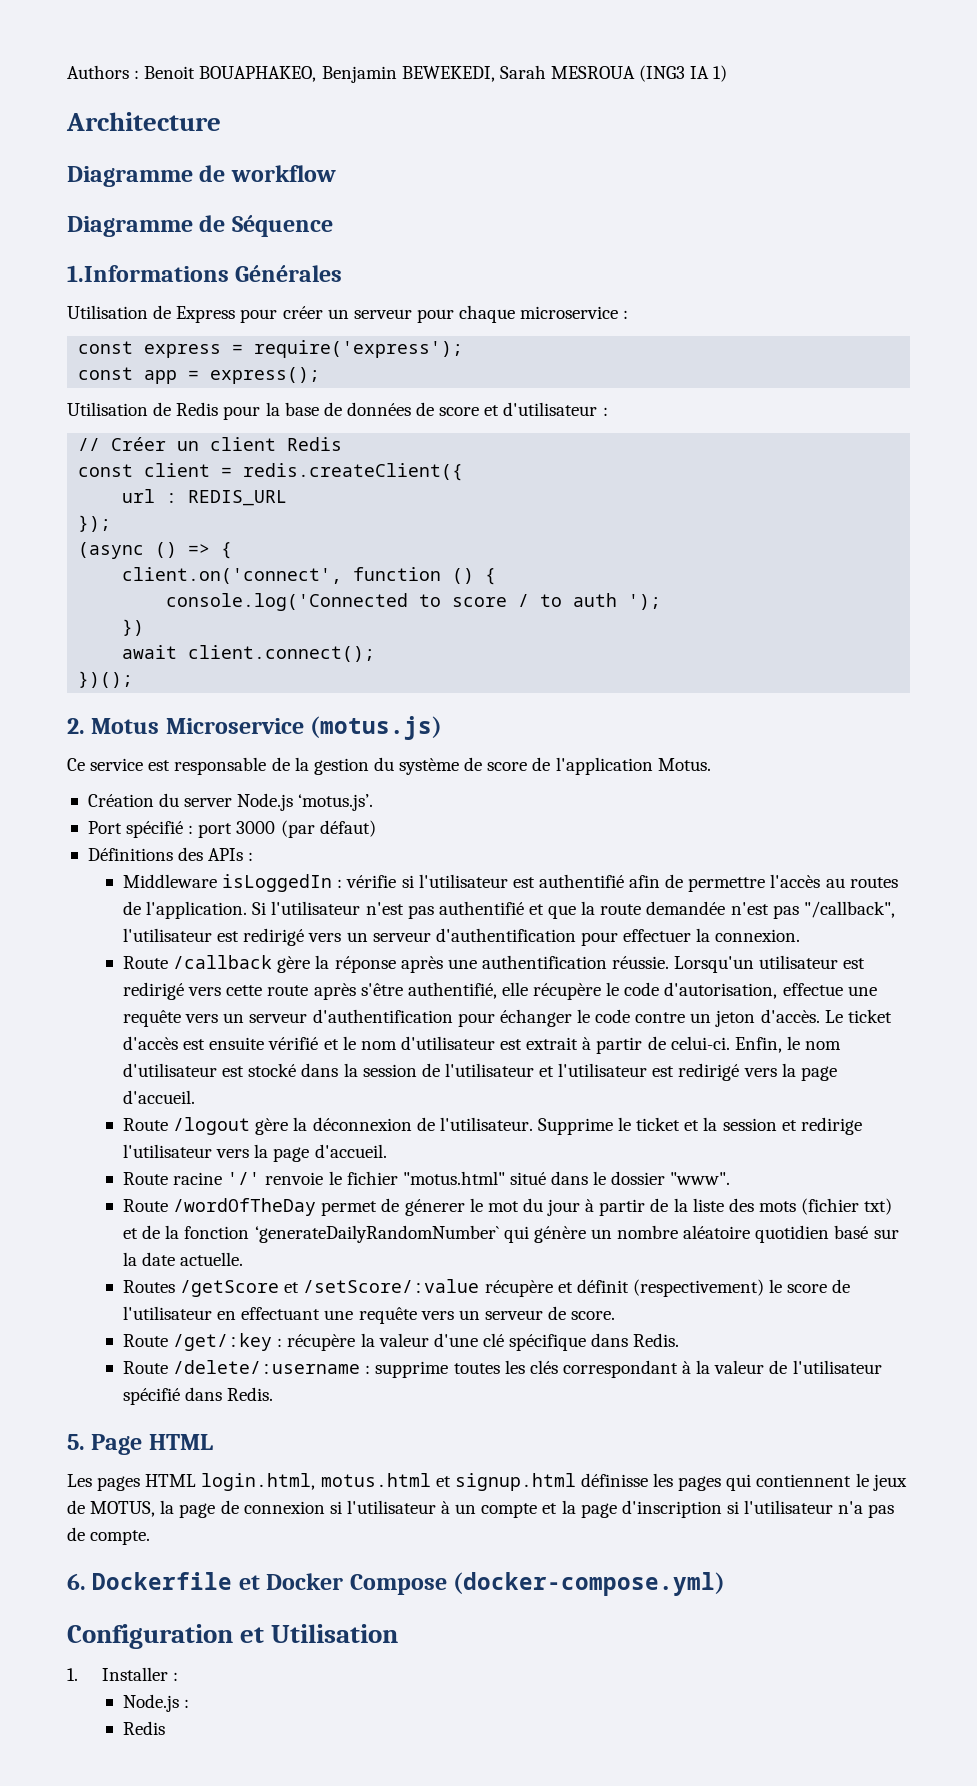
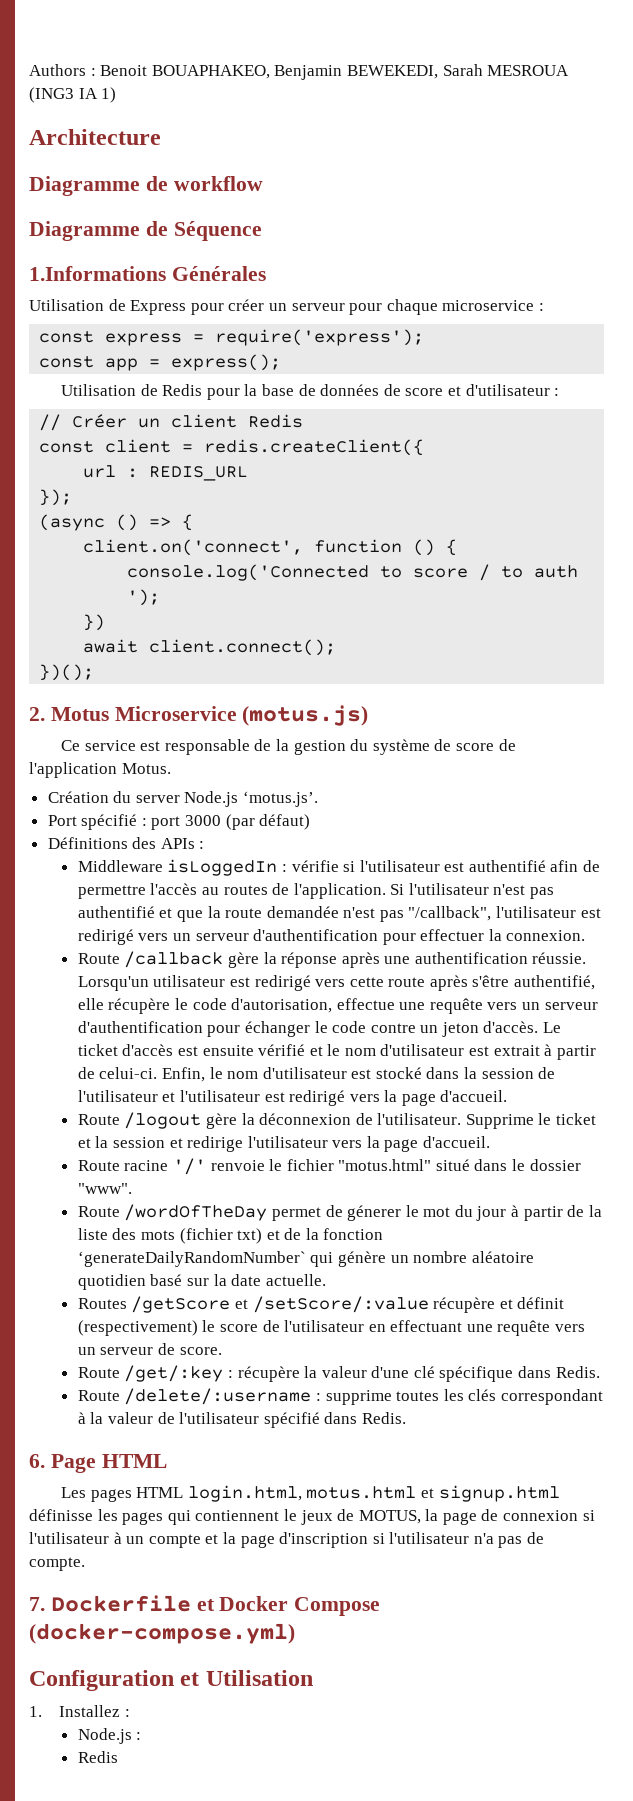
[67,1434,85,1450] 5. -> [29,1454,45,1468] 6.
[67,1573,86,1590] 6. -> [29,1597,45,1611] 7.
[102,1667,169,1681] Installer -> [59,1705,121,1717] Installez

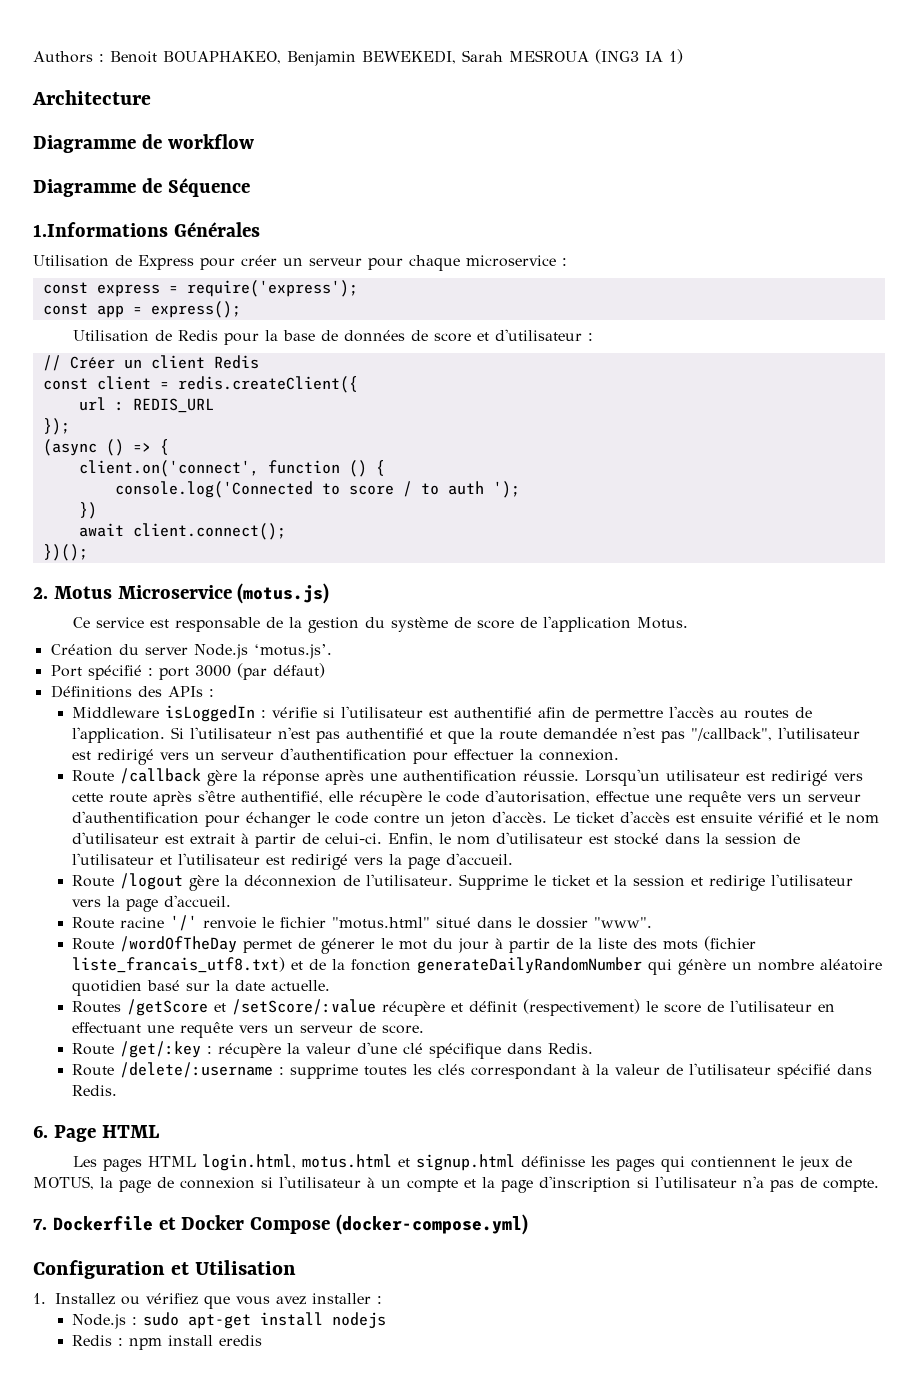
[237,1228,263,1244] txt) -> [72,957,286,973] liste_francais_utf8.txt)
[77,1251,306,1267] ‘generateDailyRandomNumber` -> [417,957,643,974] generateDailyRandomNumber
[124,1709,130,1717] [77,1728,142,1744] [77,1751,118,1763] : // Node.js : // Redis -> [120,1293,382,1309] [72,1312,387,1329] [72,1335,263,1350] ou vérifiez que vous avez installer : // Node.js : sudo apt-get install nodejs // Redis : npm install eredis

